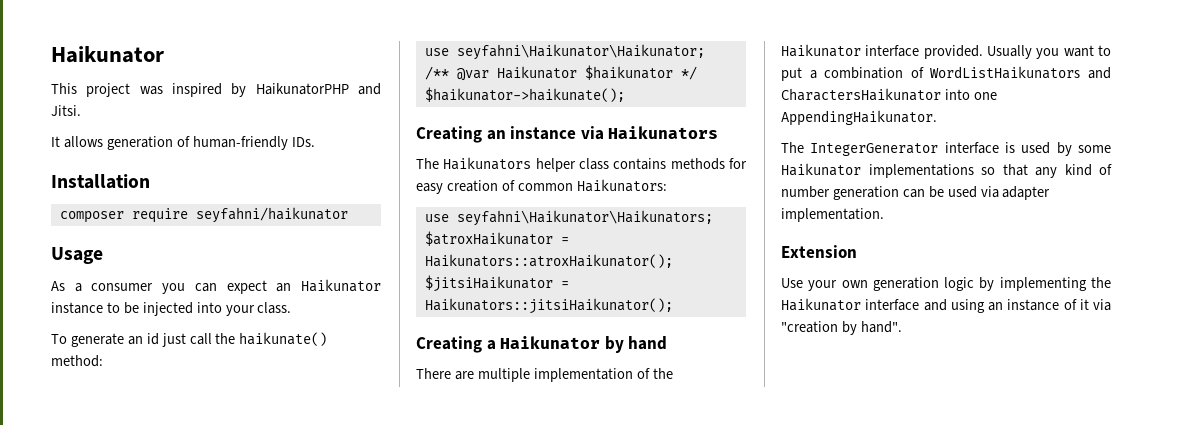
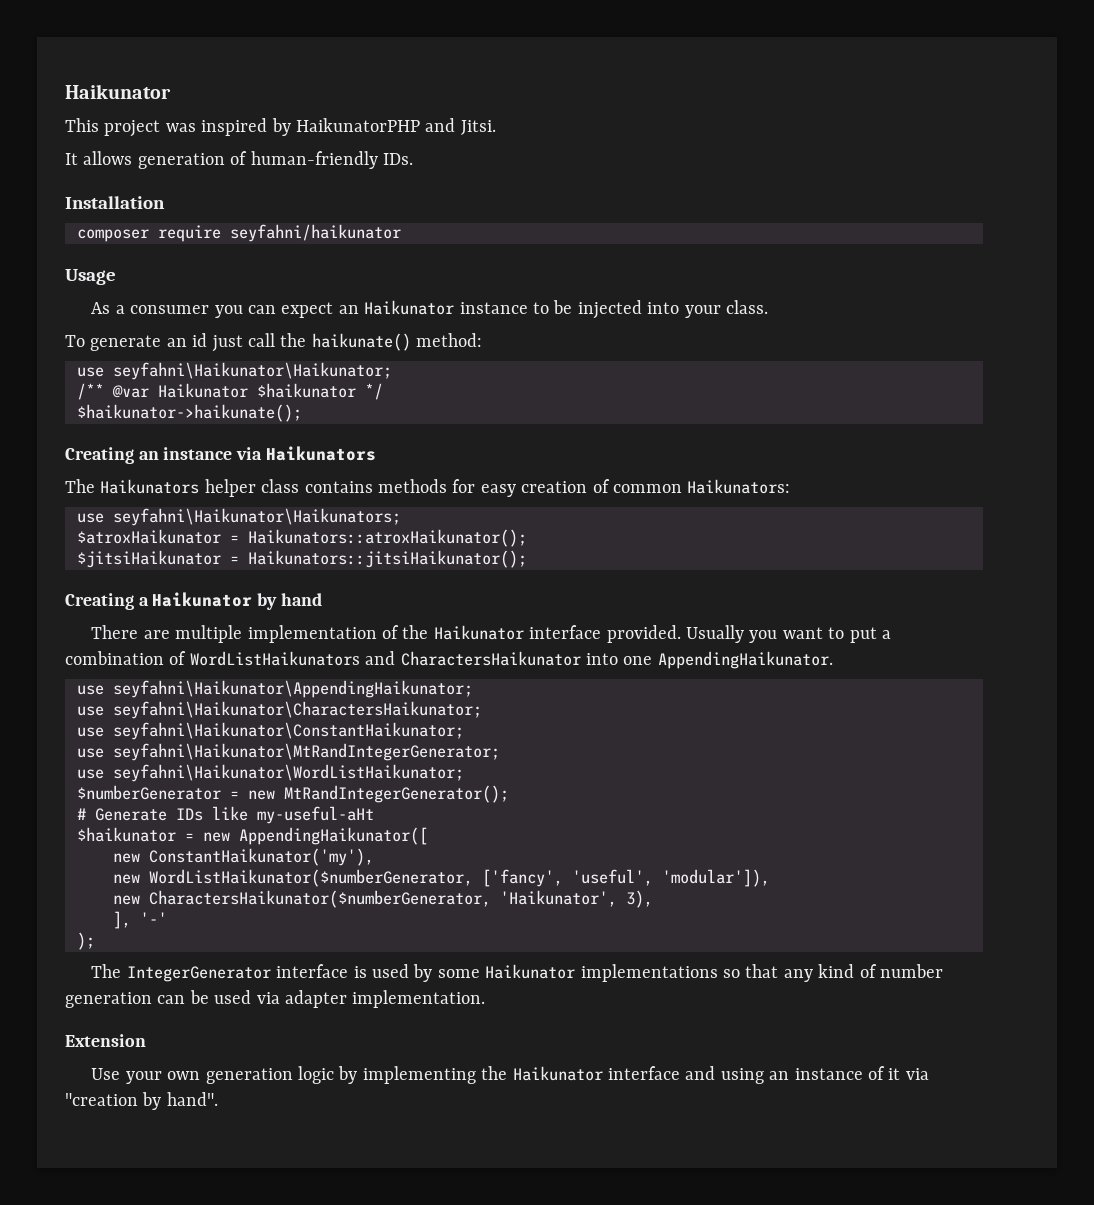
(937, 118) none -> [77,680,473,698] [77,701,482,719] [77,722,464,740] [77,743,500,761] [77,764,464,782] [77,785,509,803] [77,806,374,824] [77,827,428,845] [113,848,374,866] [113,869,770,887] [113,890,653,908] [113,911,167,929] [77,932,95,950] // use seyfahni\Haikunator\AppendingHaikunator; // use seyfahni\Haikunator\CharactersHaikunator; // use seyfahni\Haikunator\ConstantHaikunator; // use seyfahni\Haikunator\MtRandIntegerGenerator; // use seyfahni\Haikunator\WordListHaikunator; // $numberGenerator = new MtRandIntegerGenerator(); // # Generate IDs like my-useful-aHt // $haikunator = new AppendingHaikunator([ // new ConstantHaikunator('my'), // new WordListHaikunator($numberGenerator, ['fancy', 'useful', 'modular']), // new CharactersHaikunator($numberGenerator, 'Haikunator', 3), // ], '-' // );

